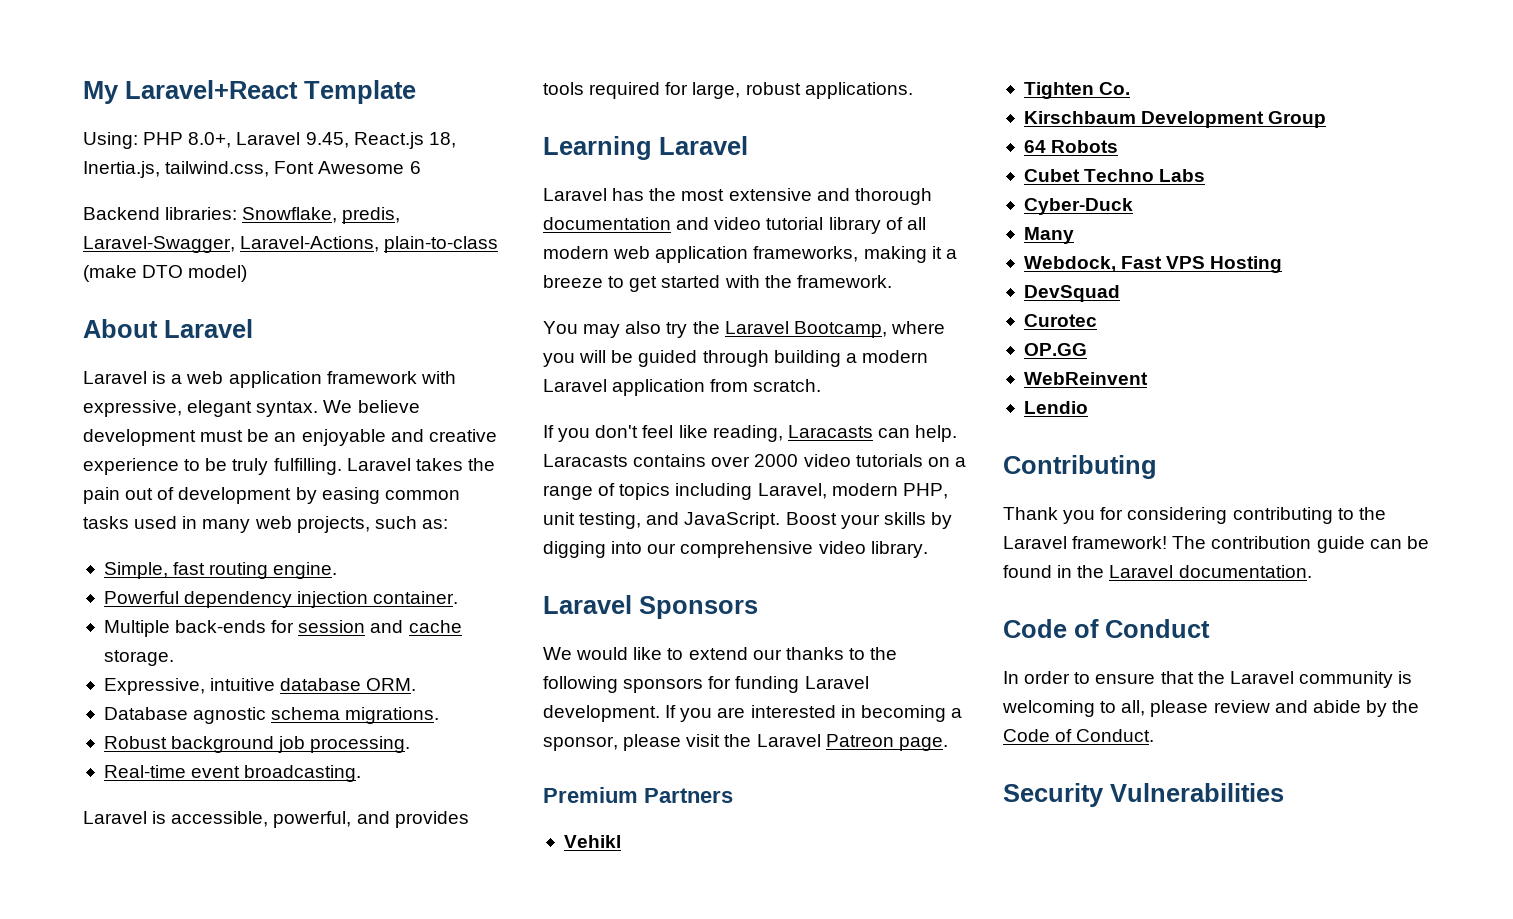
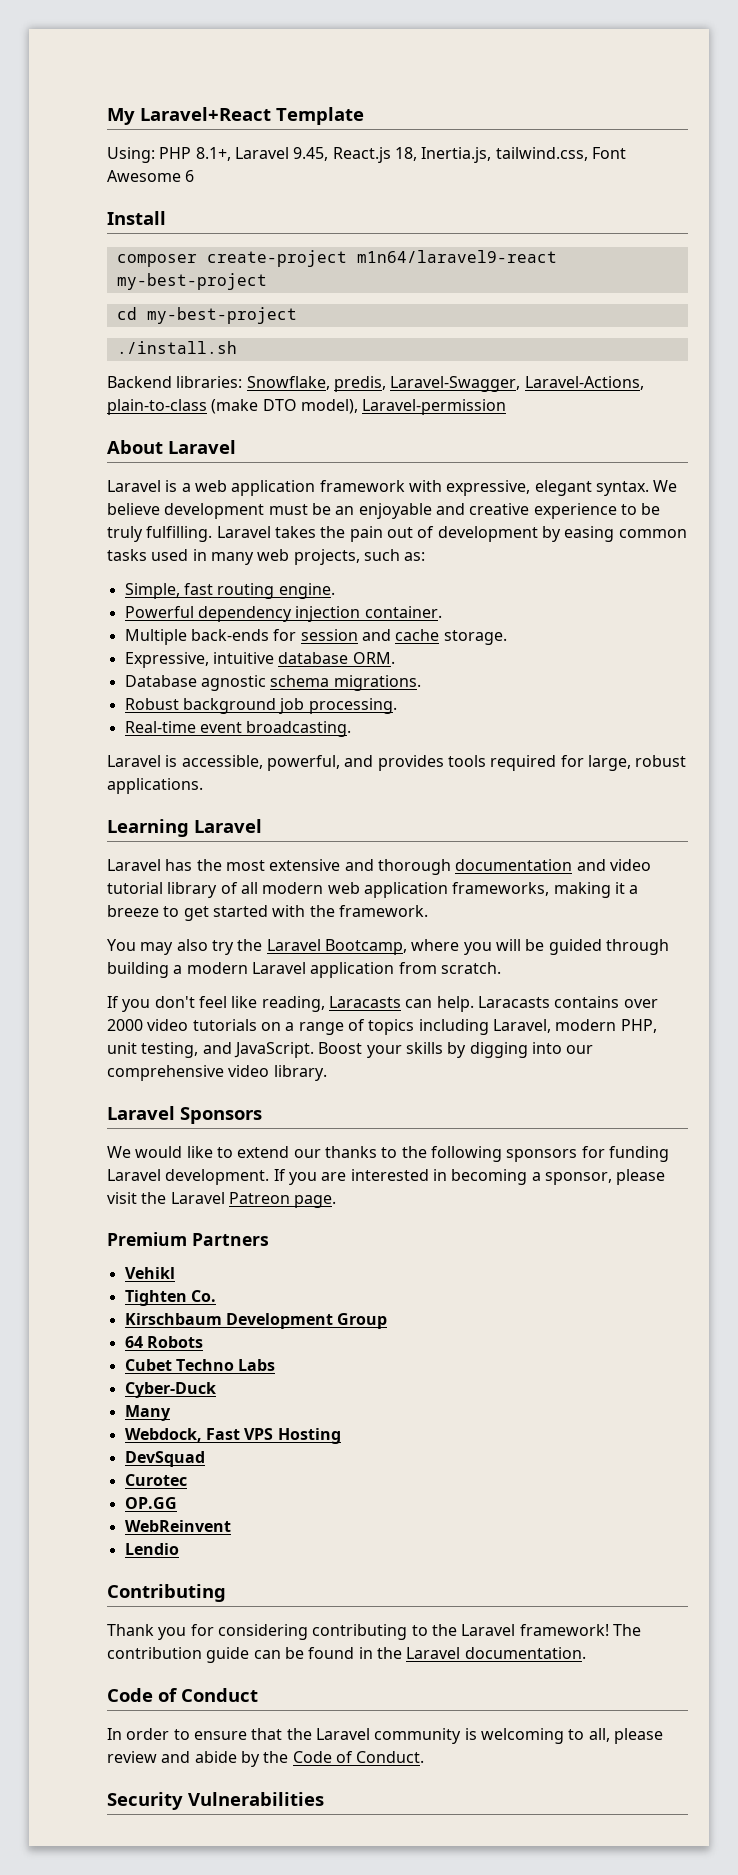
[188,132,232,148] 8.0+, -> [195,147,231,161] 8.1+,
(421, 167) none -> [107,211,166,225] [116,250,557,267] [116,273,267,290] [116,307,297,324] [116,341,237,354] // Install // composer create-project m1n64/laravel9-react my-best-project // cd my-best-project // ./install.sh
[188,265,248,282] model) -> [300,399,507,415] model), Laravel-permission

